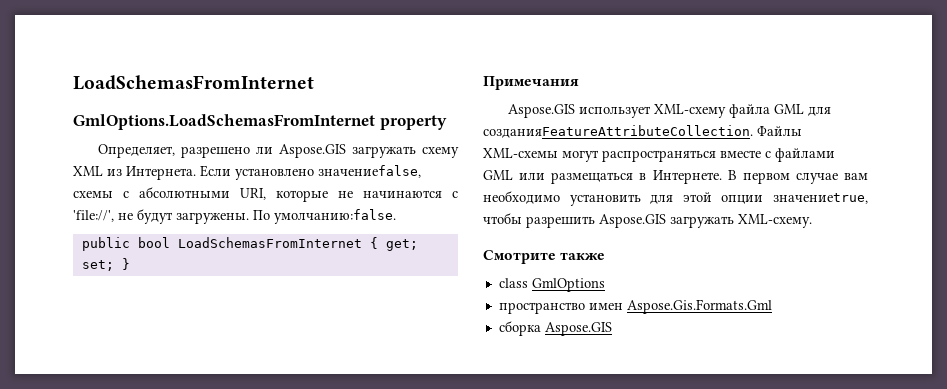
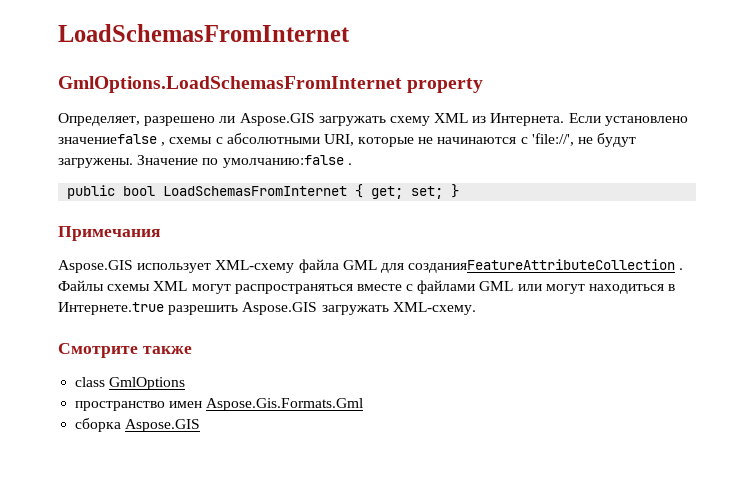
[318,165,421,178] значениеfalse, -> [58,134,166,146] значениеfalse ,
[253,209,396,224] По умолчанию:false. -> [137,155,352,168] Значение по умолчанию:false .
[483,125,802,138] [483,148,558,158] созданияFeatureAttributeCollection. Файлы XML-схемы -> [408,259,684,273] [58,280,188,291] созданияFeatureAttributeCollection . Файлы схемы XML
[551,170,868,184] [483,191,868,206] [483,213,522,224] размещаться в Интернете. В первом случае вам необходимо установить для этой опции значениеtrue, чтобы -> [545,284,676,294] [58,302,164,315] могут находиться в Интернете.true

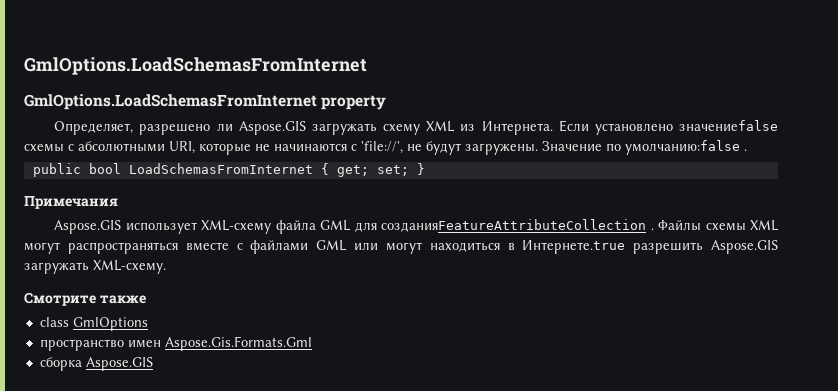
[58,24,350,42] LoadSchemasFromInternet -> [24,57,367,75] GmlOptions.LoadSchemasFromInternet
[161,142,166,146] , -> (779, 125) none

